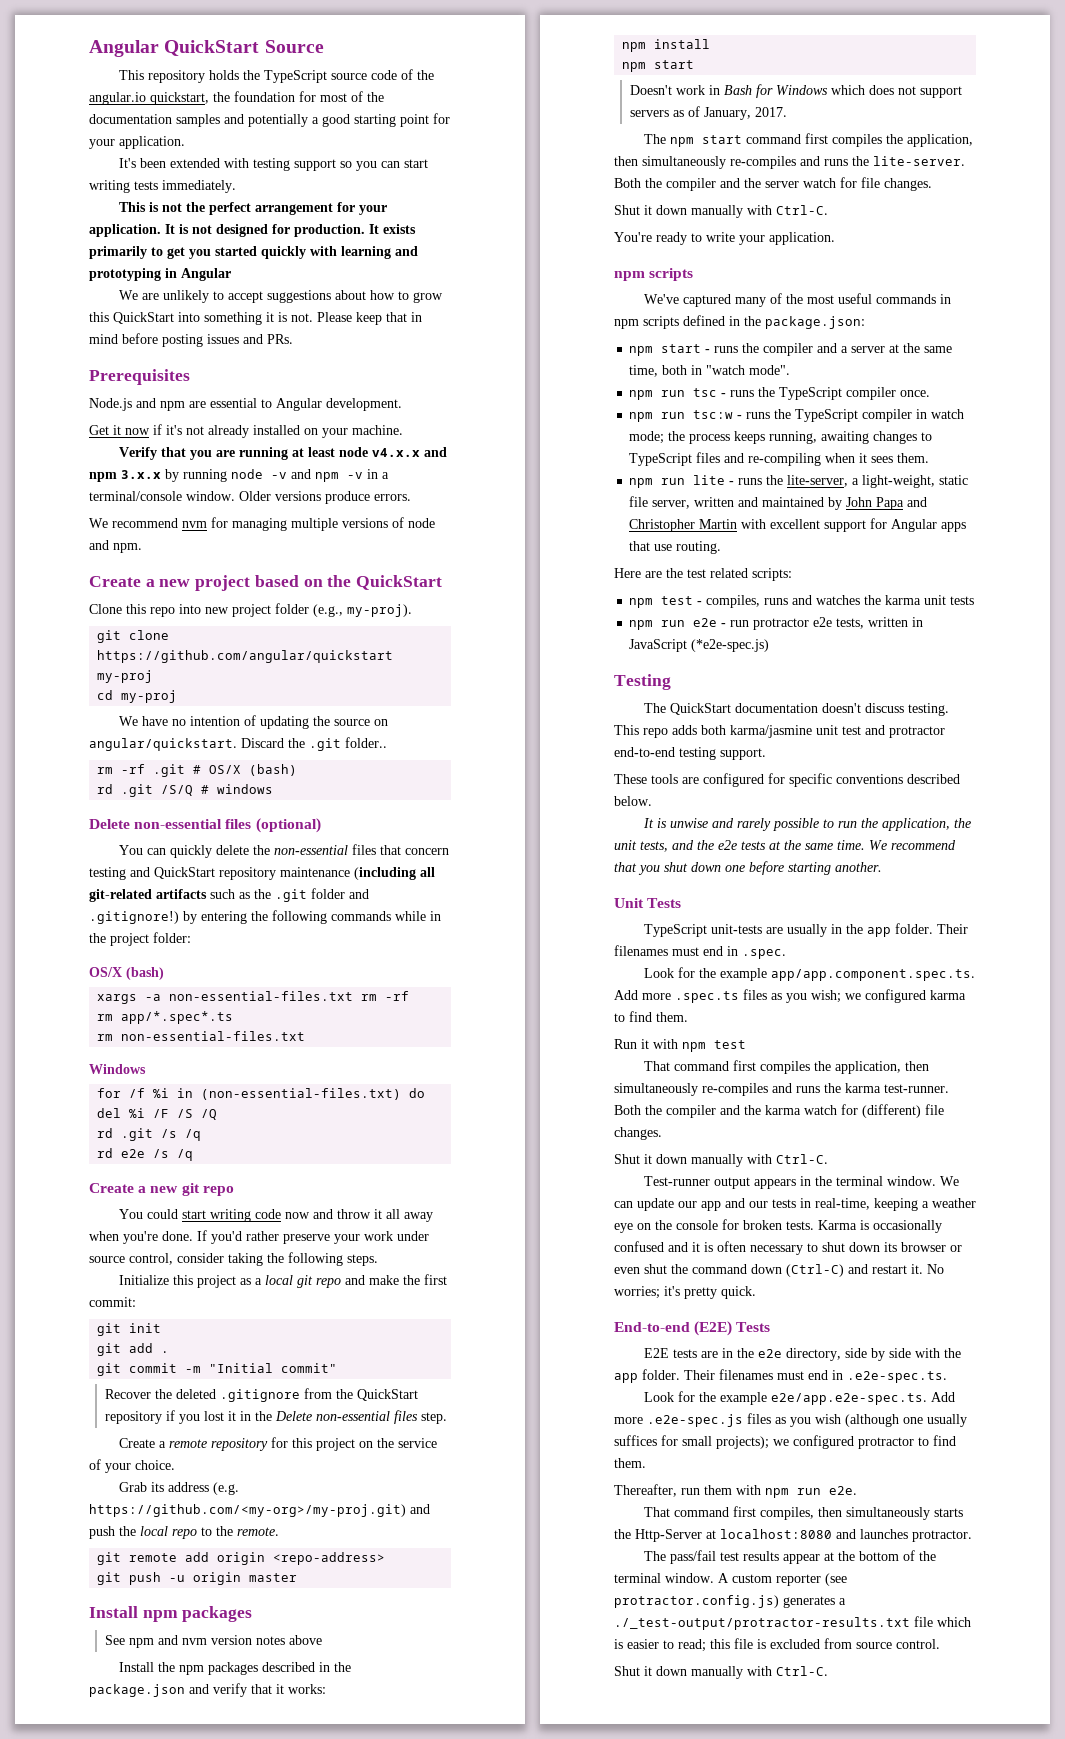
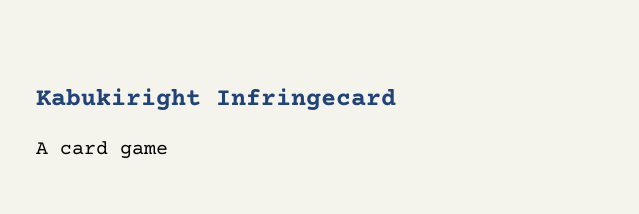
[89,40,324,57] [119,69,435,83] [89,91,384,105] [89,113,450,127] [89,136,185,149] [119,158,429,171] [89,180,236,193] [119,202,388,215] [89,224,416,237] [89,246,418,259] [89,268,231,281] [119,290,444,303] [89,312,422,325] [89,333,293,347] [89,369,190,385] [89,398,402,411] [89,424,403,438] [119,447,448,460] [89,469,389,482] [89,491,411,504] [89,517,435,531] [89,540,142,553] [89,575,443,591] [89,603,412,617] [97,630,170,643] [97,650,394,663] [97,670,154,683] [97,690,178,703] [119,715,389,729] [89,737,387,751] [97,764,298,777] [97,784,274,797] [89,818,321,833] [119,844,450,858] [89,867,435,880] [89,888,369,902] [89,910,441,924] [89,932,191,946] [89,967,164,980] [97,991,410,1004] [97,1011,234,1024] [97,1031,306,1041] [89,1064,146,1074] [97,1088,426,1100] [97,1108,218,1120] [97,1128,202,1141] [97,1148,194,1161] [89,1183,234,1196] [119,1209,434,1222] [89,1230,429,1244] [89,1252,378,1266] [119,1274,448,1288] [89,1297,136,1307] [97,1323,162,1336] [97,1343,170,1356] [97,1363,338,1376] [104,1388,418,1402] [104,1410,447,1424] [119,1437,438,1451] [89,1459,175,1473] [119,1482,240,1495] [89,1504,430,1517] [89,1526,279,1539] [97,1552,386,1565] [97,1572,298,1585] [89,1606,253,1622] [104,1635,322,1648] [119,1662,352,1675] [89,1683,326,1697] [622,39,711,52] [622,60,695,72] [629,84,962,98] [629,106,787,120] [644,133,974,147] [614,156,965,169] [614,177,932,191] [614,205,828,218] [614,232,835,245] [614,268,694,281] [644,293,952,307] [614,315,865,329] [629,343,953,356] [629,365,791,377] [629,387,931,400] [629,409,965,422] [629,431,933,444] [629,452,930,466] [629,475,969,488] [629,496,928,510] [629,518,967,532] [629,541,722,554] [614,568,792,581] [629,595,975,608] [629,617,924,630] [629,639,770,652] [614,674,671,690] [644,703,950,716] [614,725,945,738] [614,747,766,760] [614,773,960,787] [614,796,652,806] [643,818,972,831] [614,840,956,852] [614,861,882,875] [614,898,682,908] [644,923,969,937] [614,945,786,959] [644,967,976,981] [614,989,966,1003] [614,1011,688,1022] [614,1039,746,1052] [644,1060,930,1074] [614,1083,949,1096] [614,1104,944,1118] [614,1127,662,1140] [614,1154,828,1167] [644,1176,960,1189] [614,1198,976,1211] [614,1219,942,1233] [614,1241,962,1255] [614,1264,944,1277] [614,1286,756,1299] [614,1321,771,1336] [644,1348,962,1361] [614,1369,947,1383] [644,1391,956,1405] [614,1413,967,1427] [614,1435,956,1449] [614,1458,646,1468] [614,1484,857,1498] [644,1506,964,1520] [614,1529,972,1542] [644,1550,937,1564] [614,1573,847,1586] [614,1595,846,1608] [614,1616,971,1630] [614,1638,940,1652] [614,1666,828,1679] Angular QuickStart Source // This repository holds the TypeScript source code of the angular.io quickstart, the foundation for most of the documentation samples and potentially a good starting point for your application. // It's been extended with testing support so you can start writing tests immediately. // This is not the perfect arrangement for your application. It is not designed for production. It exists primarily to get you started quickly with learning and prototyping in Angular // We are unlikely to accept suggestions about how to grow this QuickStart into something it is not. Please keep that in mind before posting issues and PRs. // Prerequisites // Node.js and npm are essential to Angular development. // Get it now if it's not already installed on your machine. // Verify that you are running at least node v4.x.x and npm 3.x.x by running node -v and npm -v in a terminal/console window. Older versions produce errors. // We recommend nvm for managing multiple versions of node and npm. // Create a new project based on the QuickStart // Clone this repo into new project folder (e.g., my-proj). // git clone https://github.com/angular/quickstart my-proj // cd my-proj // We have no intention of updating the source on angular/quickstart. Discard the .git folder.. // rm -rf .git # OS/X (bash) // rd .git /S/Q # windows // Delete non-essential files (optional) // You can quickly delete the non-essential files that concern testing and QuickStart repository maintenance (including all git-related artifacts such as the .git folder and .gitignore!) by entering the following commands while in the project folder: // OS/X (bash) // xargs -a non-essential-files.txt rm -rf // rm app/*.spec*.ts // rm non-essential-files.txt // Windows // for /f %i in (non-essential-files.txt) do del %i /F /S /Q // rd .git /s /q // rd e2e /s /q // Create a new git repo // You could start writing code now and throw it all away when you're done. If you'd rather preserve your work under source control, consider taking the following steps. // Initialize this project as a local git repo and make the first commit: // git init // git add . // git commit -m "Initial commit" // Recover the deleted .gitignore from the QuickStart repository if you lost it in the Delete non-essential files step. // Create a remote repository for this project on the service of your choice. // Grab its address (e.g. https://github.com/<my-org>/my-proj.git) and push the local repo to the remote. // git remote add origin <repo-address> // git push -u origin master // Install npm packages // See npm and nvm version notes above // Install the npm packages described in the package.json and verify that it works: // npm install // npm start // Doesn't work in Bash for Windows which does not support servers as of January, 2017. // The npm start command first compiles the application, then simultaneously re-compiles and runs the lite-server. Both the compiler and the server watch for file changes. // Shut it down manually with Ctrl-C. // You're ready to write your application. // npm scripts // We've captured many of the most useful commands in npm scripts defined in the package.json: // npm start - runs the compiler and a server at the same time, both in "watch mode". // npm run tsc - runs the TypeScript compiler once. // npm run tsc:w - runs the TypeScript compiler in watch mode; the process keeps running, awaiting changes to TypeScript files and re-compiling when it sees them. // npm run lite - runs the lite-server, a light-weight, static file server, written and maintained by John Papa and Christopher Martin with excellent support for Angular apps that use routing. // Here are the test related scripts: // npm test - compiles, runs and watches the karma unit tests // npm run e2e - run protractor e2e tests, written in JavaScript (*e2e-spec.js) // Testing // The QuickStart documentation doesn't discuss testing. This repo adds both karma/jasmine unit test and protractor end-to-end testing support. // These tools are configured for specific conventions described below. // It is unwise and rarely possible to run the application, the unit tests, and the e2e tests at the same time. We recommend that you shut down one before starting another. // Unit Tests // TypeScript unit-tests are usually in the app folder. Their filenames must end in .spec. // Look for the example app/app.component.spec.ts. Add more .spec.ts files as you wish; we configured karma to find them. // Run it with npm test // That command first compiles the application, then simultaneously re-compiles and runs the karma test-runner. Both the compiler and the karma watch for (different) file changes. // Shut it down manually with Ctrl-C. // Test-runner output appears in the terminal window. We can update our app and our tests in real-time, keeping a weather eye on the console for broken tests. Karma is occasionally confused and it is often necessary to shut down its browser or even shut the command down (Ctrl-C) and restart it. No worries; it's pretty quick. // End-to-end (E2E) Tests // E2E tests are in the e2e directory, side by side with the app folder. Their filenames must end in .e2e-spec.ts. // Look for the example e2e/app.e2e-spec.ts. Add more .e2e-spec.js files as you wish (although one usually suffices for small projects); we configured protractor to find them. // Thereafter, run them with npm run e2e. // That command first compiles, then simultaneously starts the Http-Server at localhost:8080 and launches protractor. // The pass/fail test results appear at the bottom of the terminal window. A custom reporter (see protractor.config.js) generates a ./_test-output/protractor-results.txt file which is easier to read; this file is excluded from source control. // Shut it down manually with Ctrl-C. -> [36,88,396,111] [36,141,168,159] Kabukiright Infringecard // A card game

